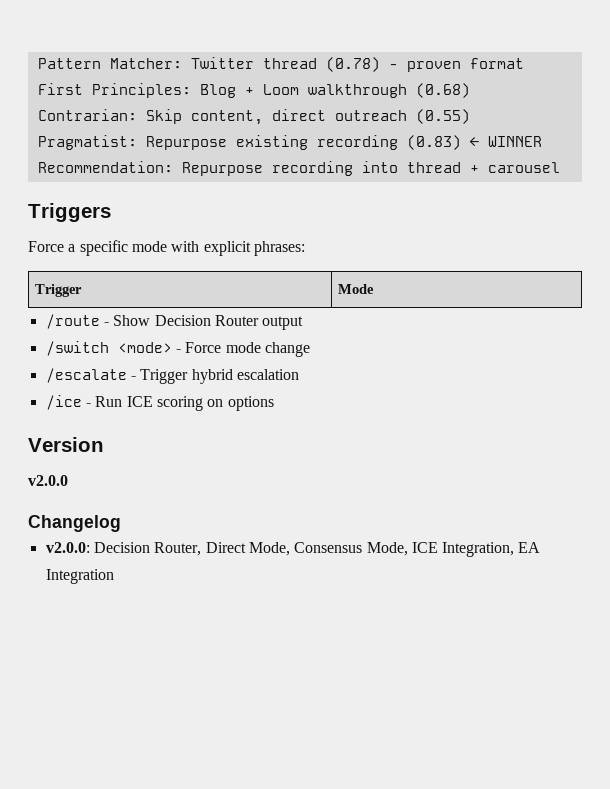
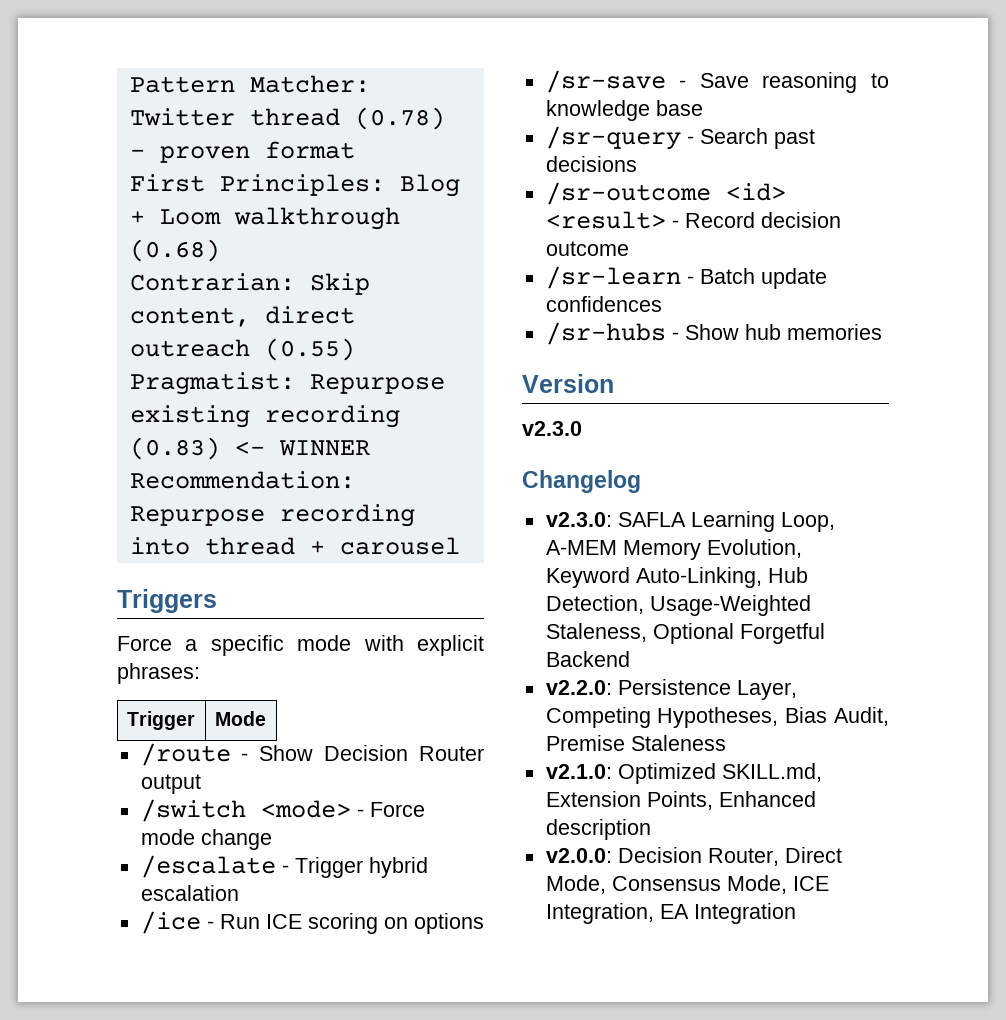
[469,137,479,147] ← -> [234,441,265,455] <-
(274, 403) none -> [545,70,889,93] [545,100,703,121] [545,126,815,150] [545,156,637,172] [545,182,786,205] [545,211,841,229] [545,241,629,256] [545,266,827,289] [545,296,662,312] [545,322,882,345] // /sr-save - Save reasoning to knowledge base // /sr-query - Search past decisions // /sr-outcome <id> <result> - Record decision outcome // /sr-learn - Batch update confidences // /sr-hubs - Show hub memories
[28,475,68,486] v2.0.0 -> [522,421,582,436] v2.3.0
(121, 523) none -> [545,511,835,532] [545,539,802,560] [545,567,808,588] [545,595,811,616] [545,623,825,644] [545,651,630,667] [545,679,797,700] [545,707,889,728] [545,735,726,751] [545,763,822,784] [545,791,816,810] [545,819,651,840] // v2.3.0: SAFLA Learning Loop, A-MEM Memory Evolution, Keyword Auto-Linking, Hub Detection, Usage-Weighted Staleness, Optional Forgetful Backend // v2.2.0: Persistence Layer, Competing Hypotheses, Bias Audit, Premise Staleness // v2.1.0: Optimized SKILL.md, Extension Points, Enhanced description

